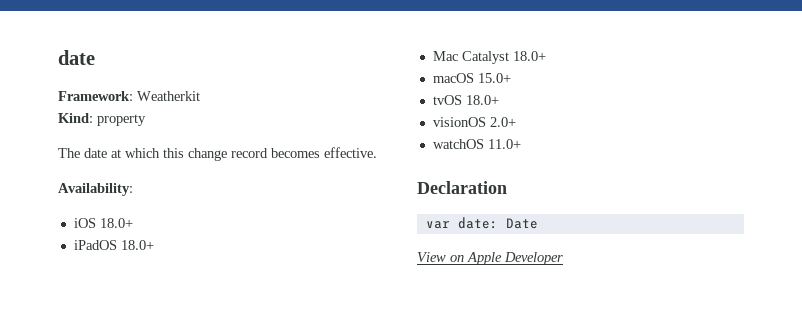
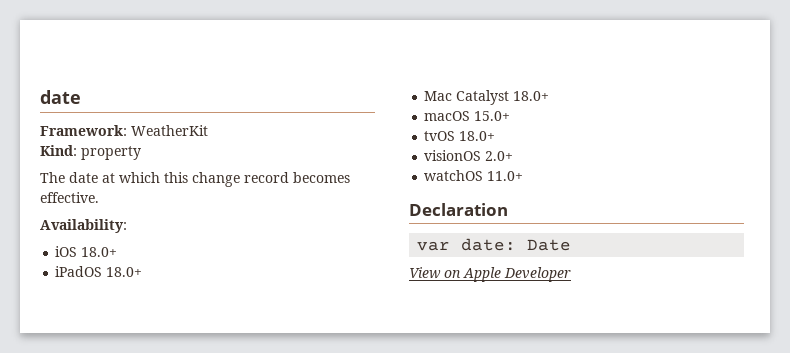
[137,91,200,101] Weatherkit -> [131,125,208,136] WeatherKit

